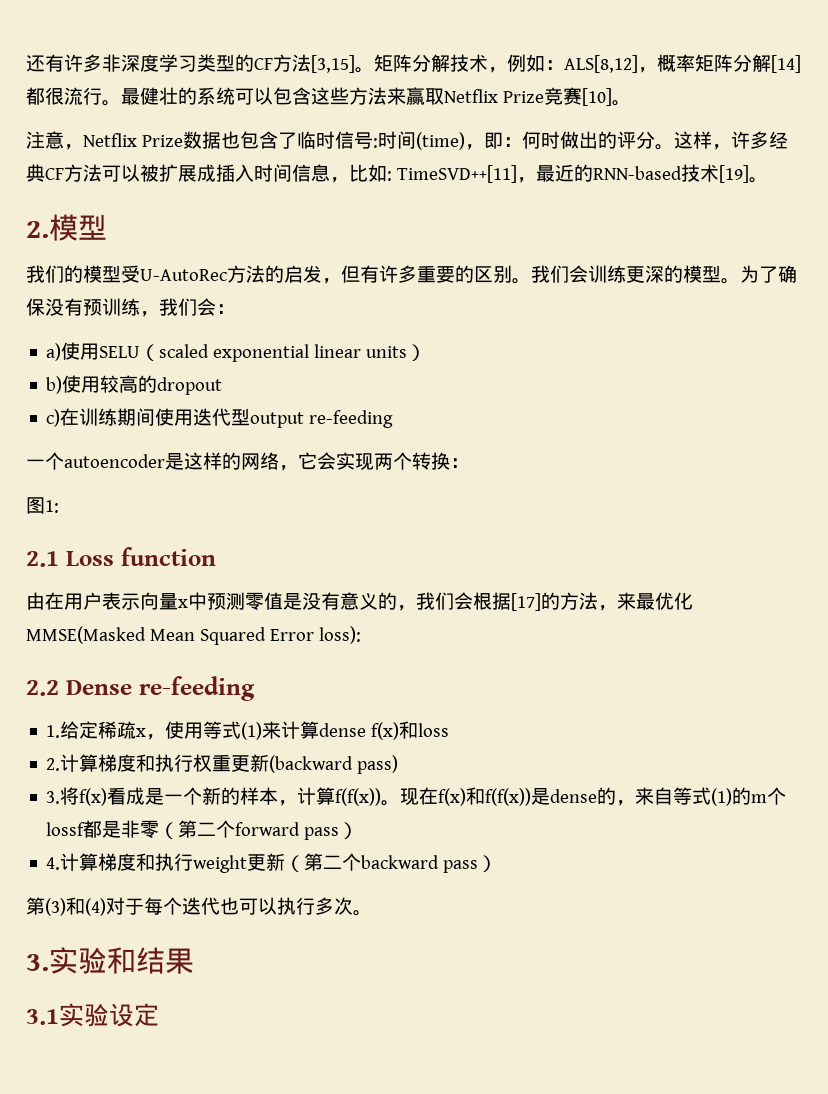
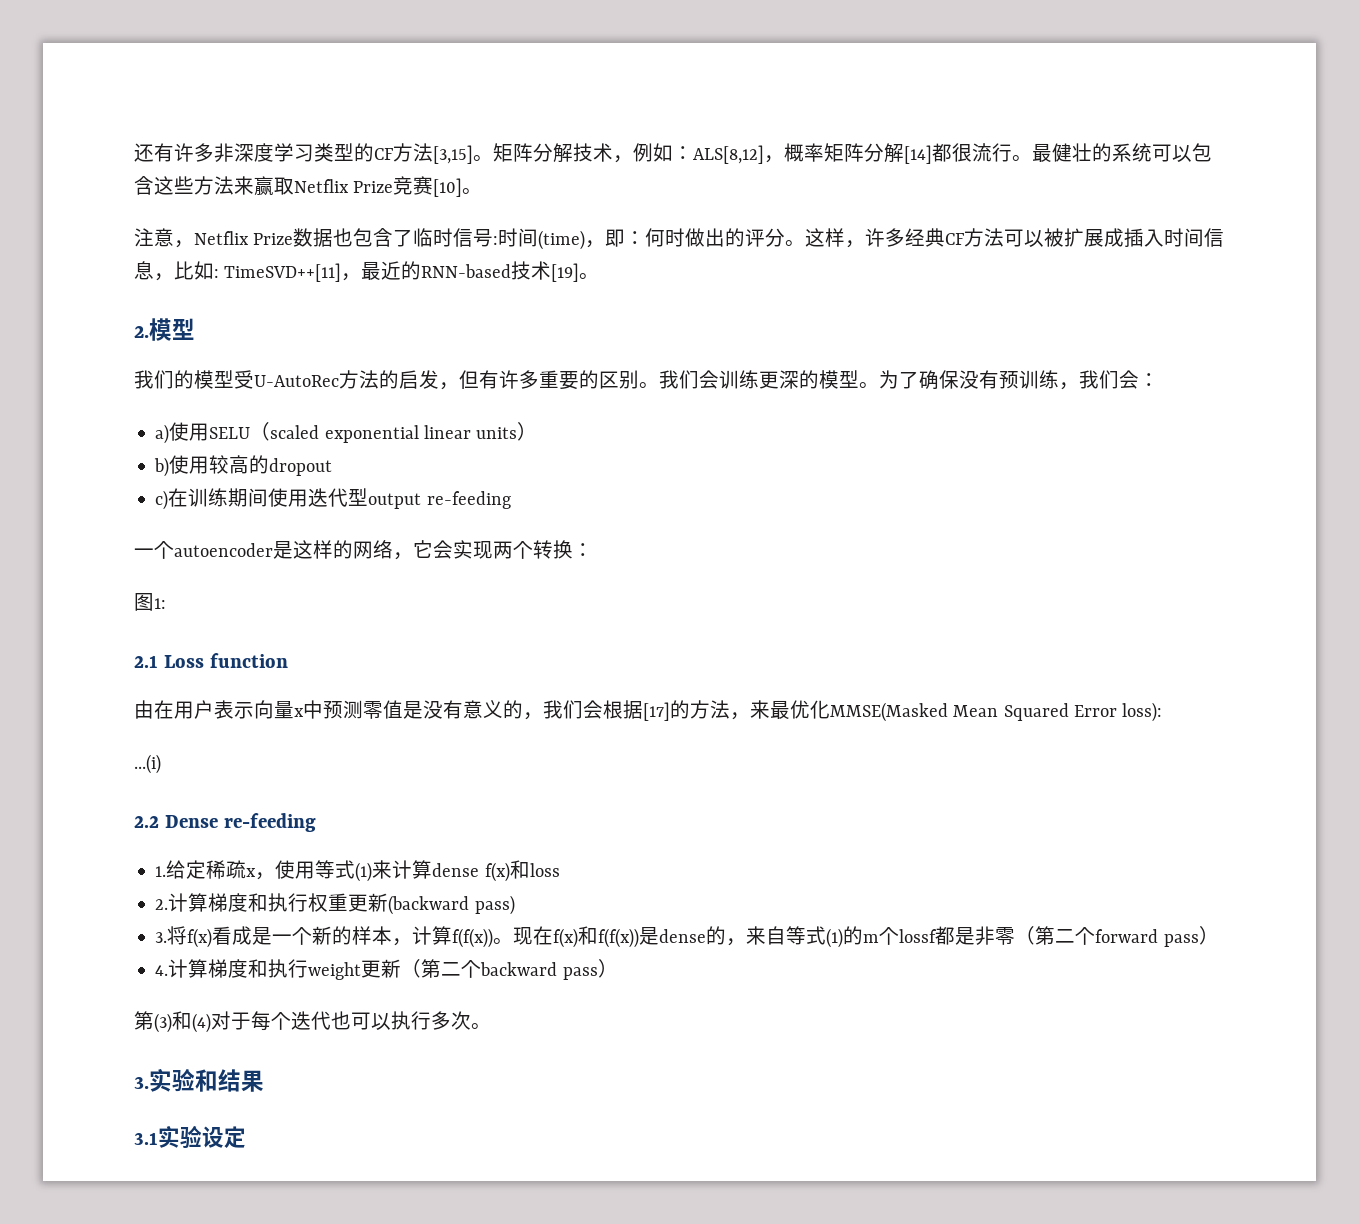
(361, 635) none -> [134,754,161,774] // ...(i)

